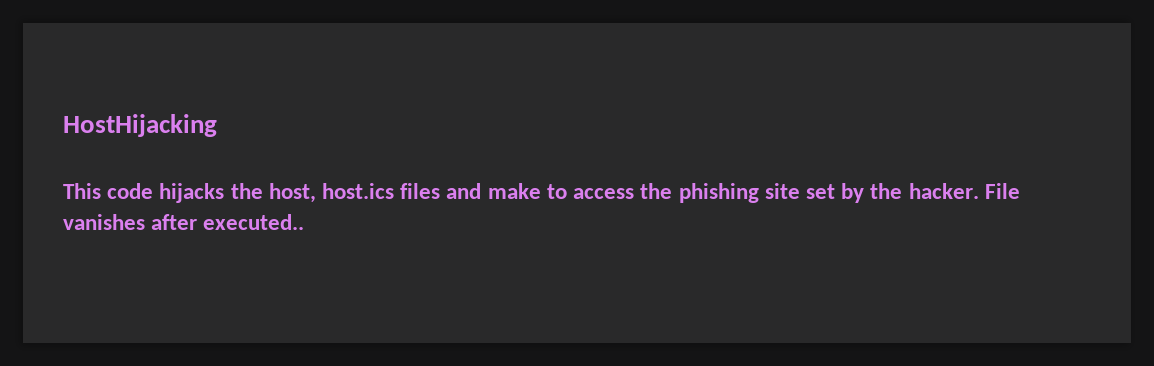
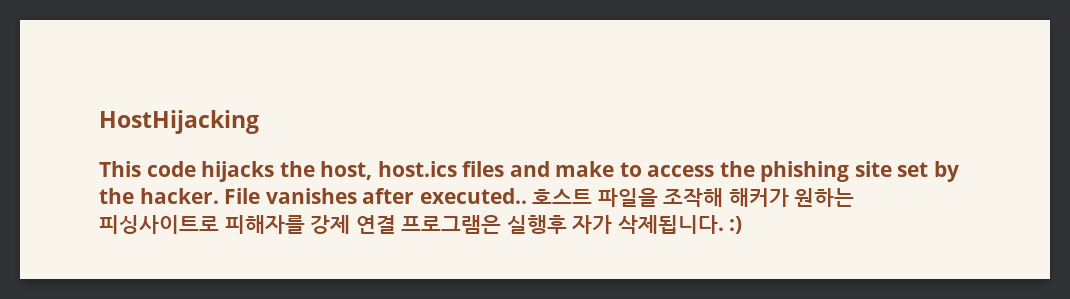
(305, 222) none -> [532,188,855,207] [99,215,743,234] 호스트 파일을 조작해 해커가 원하는 피싱사이트로 피해자를 강제 연결 프로그램은 실행후 자가 삭제됩니다. :)

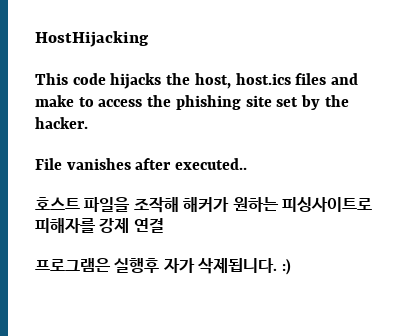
(219, 196) none -> (88, 123) //
(527, 196) none -> (248, 164) //
(396, 224) none -> (164, 225) //

